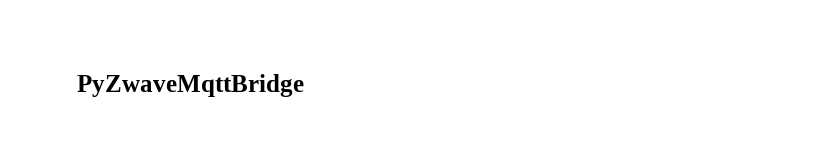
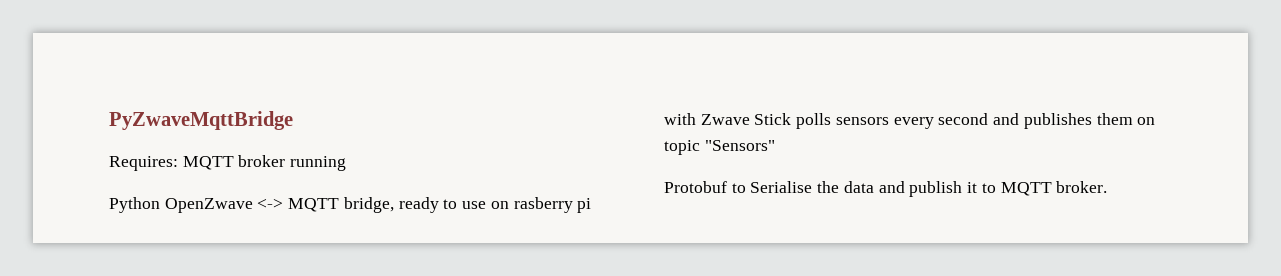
(304, 85) none -> [109,155,347,171] [109,197,592,213] [664,113,1156,129] [664,140,775,155] [664,181,1108,197] // Requires: MQTT broker running // Python OpenZwave <-> MQTT bridge, ready to use on rasberry pi with Zwave Stick polls sensors every second and publishes them on topic "Sensors" // Protobuf to Serialise the data and publish it to MQTT broker.

